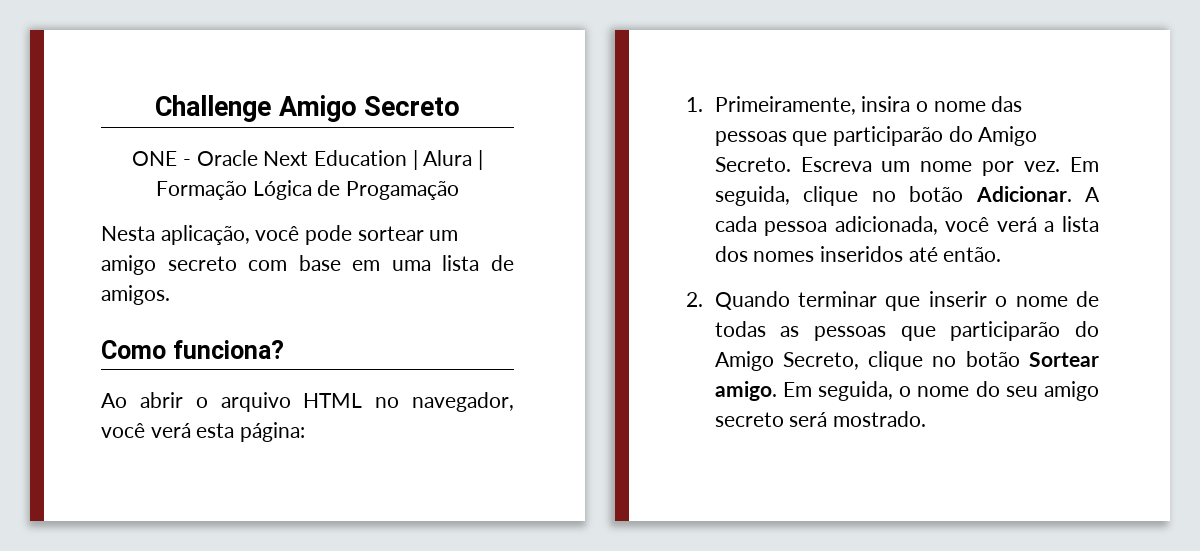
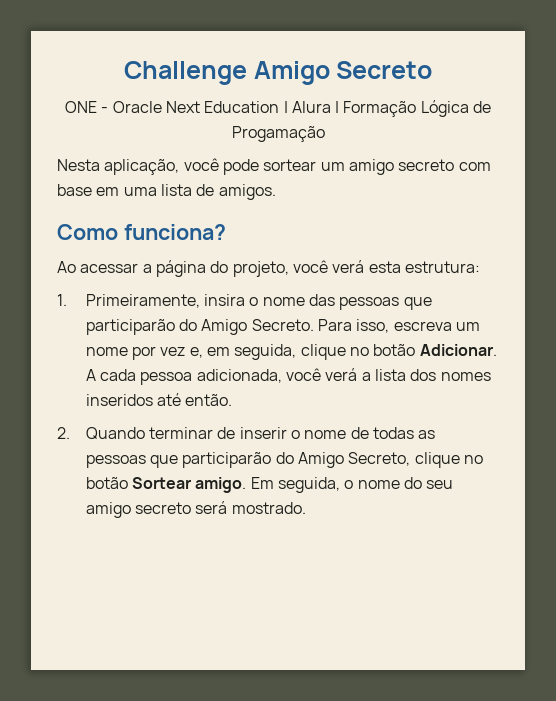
[139,392,514,412] abrir o arquivo HTML no navegador, -> [80,260,289,277] acessar a página do projeto,
[240,422,306,442] página: -> [404,261,480,273] estrutura:
[800,157,1099,176] Escreva um nome por vez. Em -> [317,319,480,333] [85,346,230,360] Para isso, escreva um nome por vez e, em
[885,296,921,311] que -> [217,427,236,439] de

